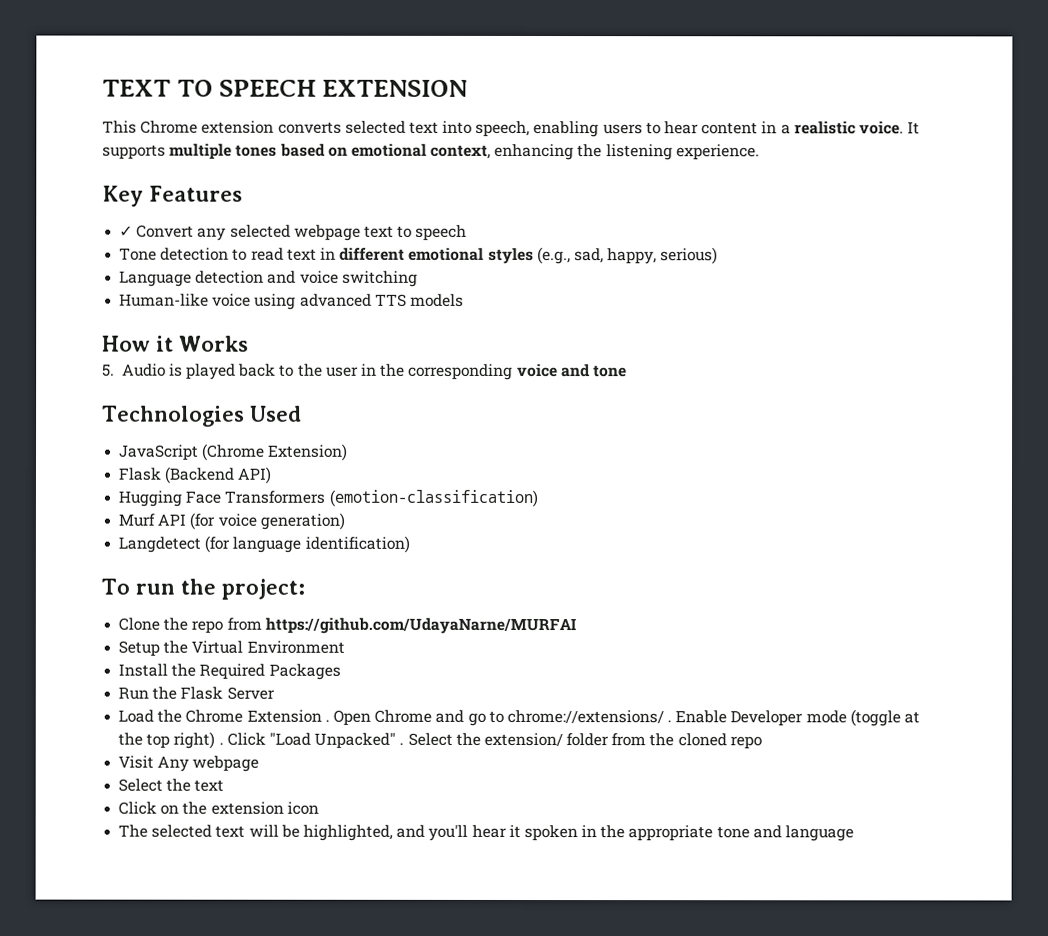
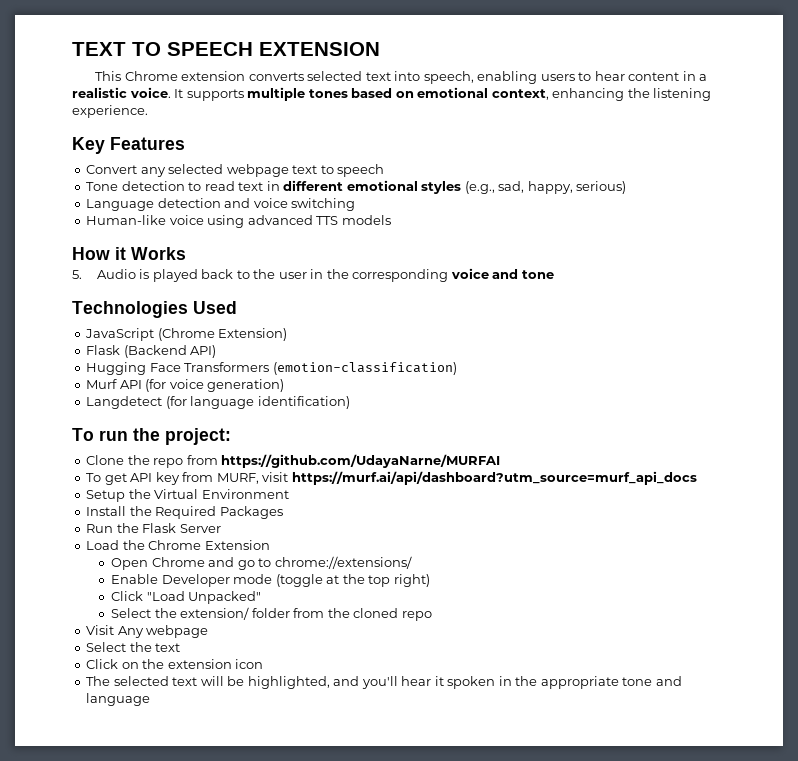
[119,225,134,237] ✓ -> (185, 143) none
(576, 626) none -> [86,471,697,485] // To get API key from MURF, visit https://murf.ai/api/dashboard?utm_source=murf_api_docs
[324,719,330,722] . -> (270, 545) //
[667,720,673,723] . -> (412, 562) //
[218,742,224,745] . -> (430, 580) //
[399,742,405,745] . -> (262, 597) //

